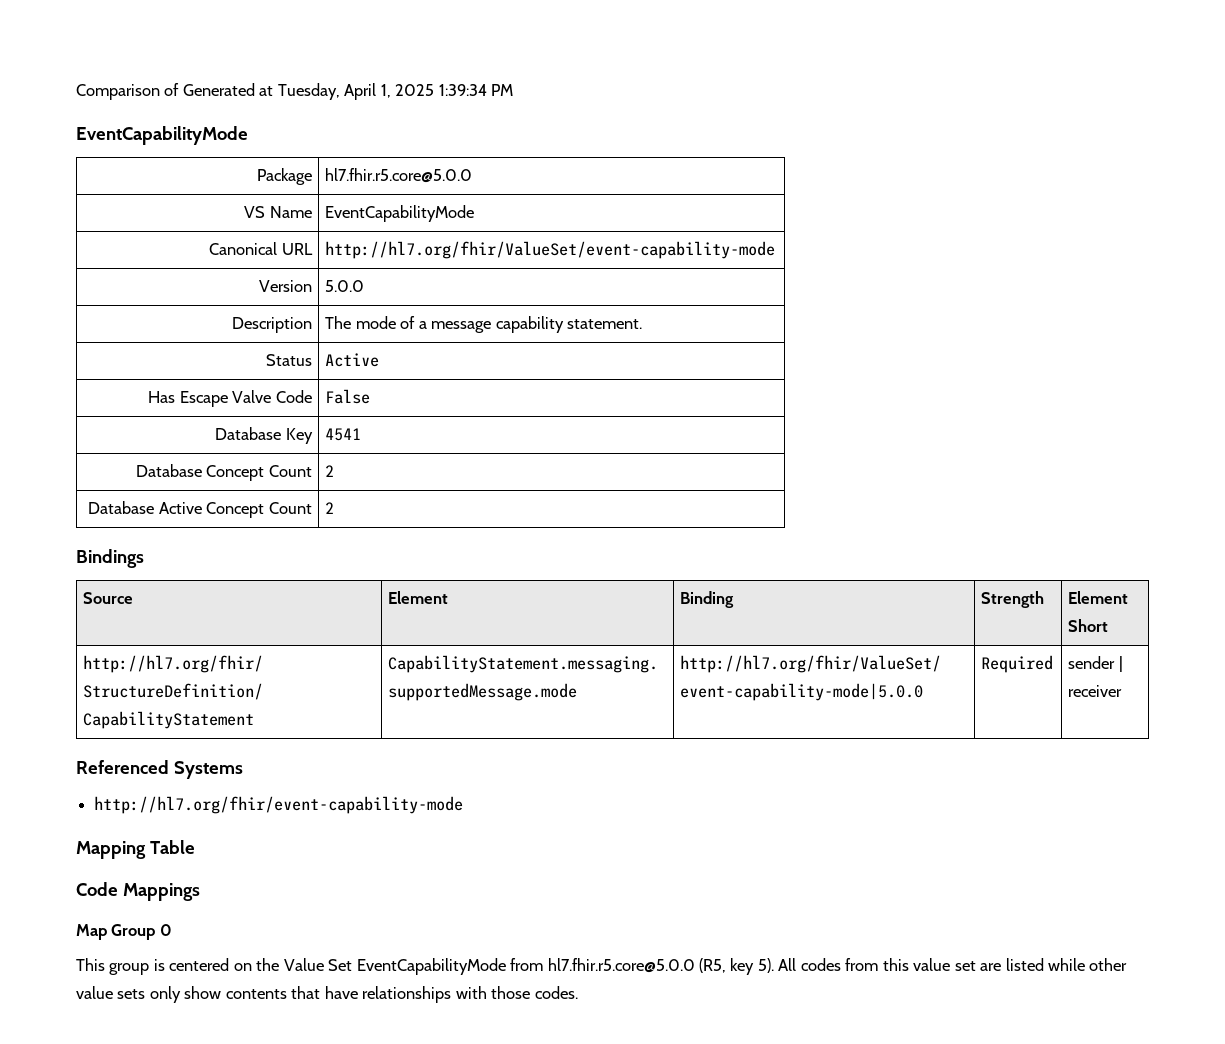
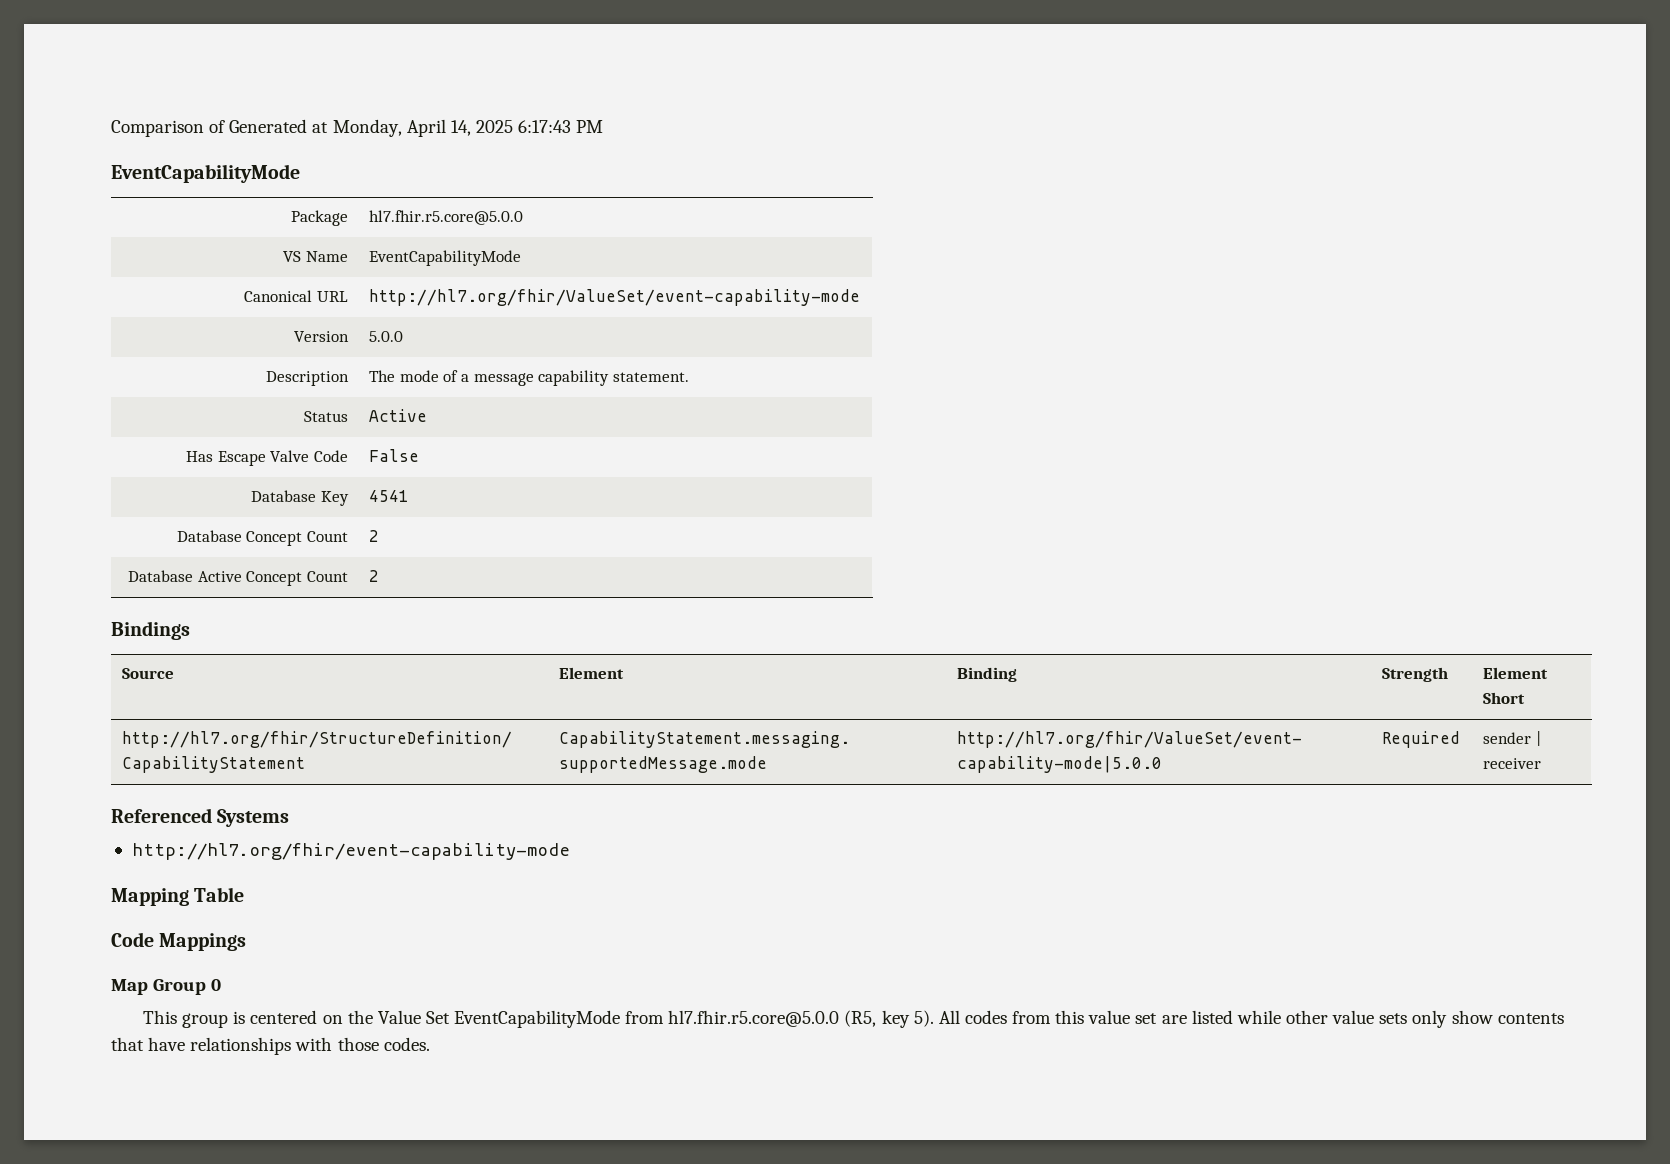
[277,83,487,100] Tuesday, April 1, 2025 1:39:34 -> [332,119,572,137] Monday, April 14, 2025 6:17:43

